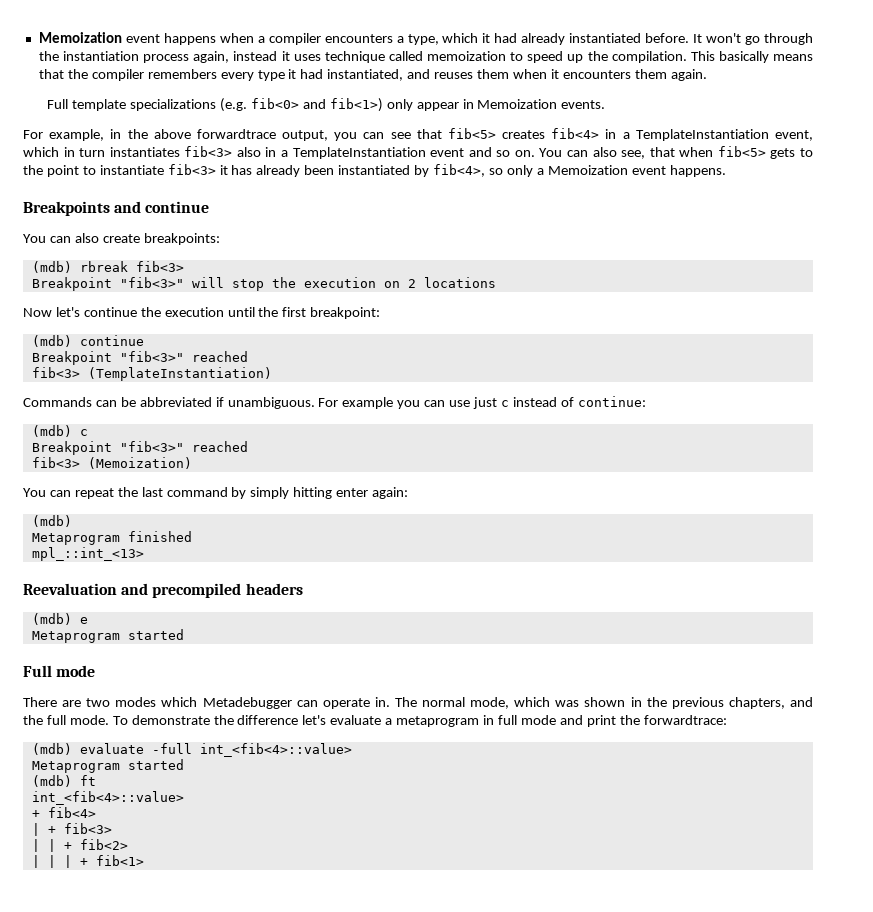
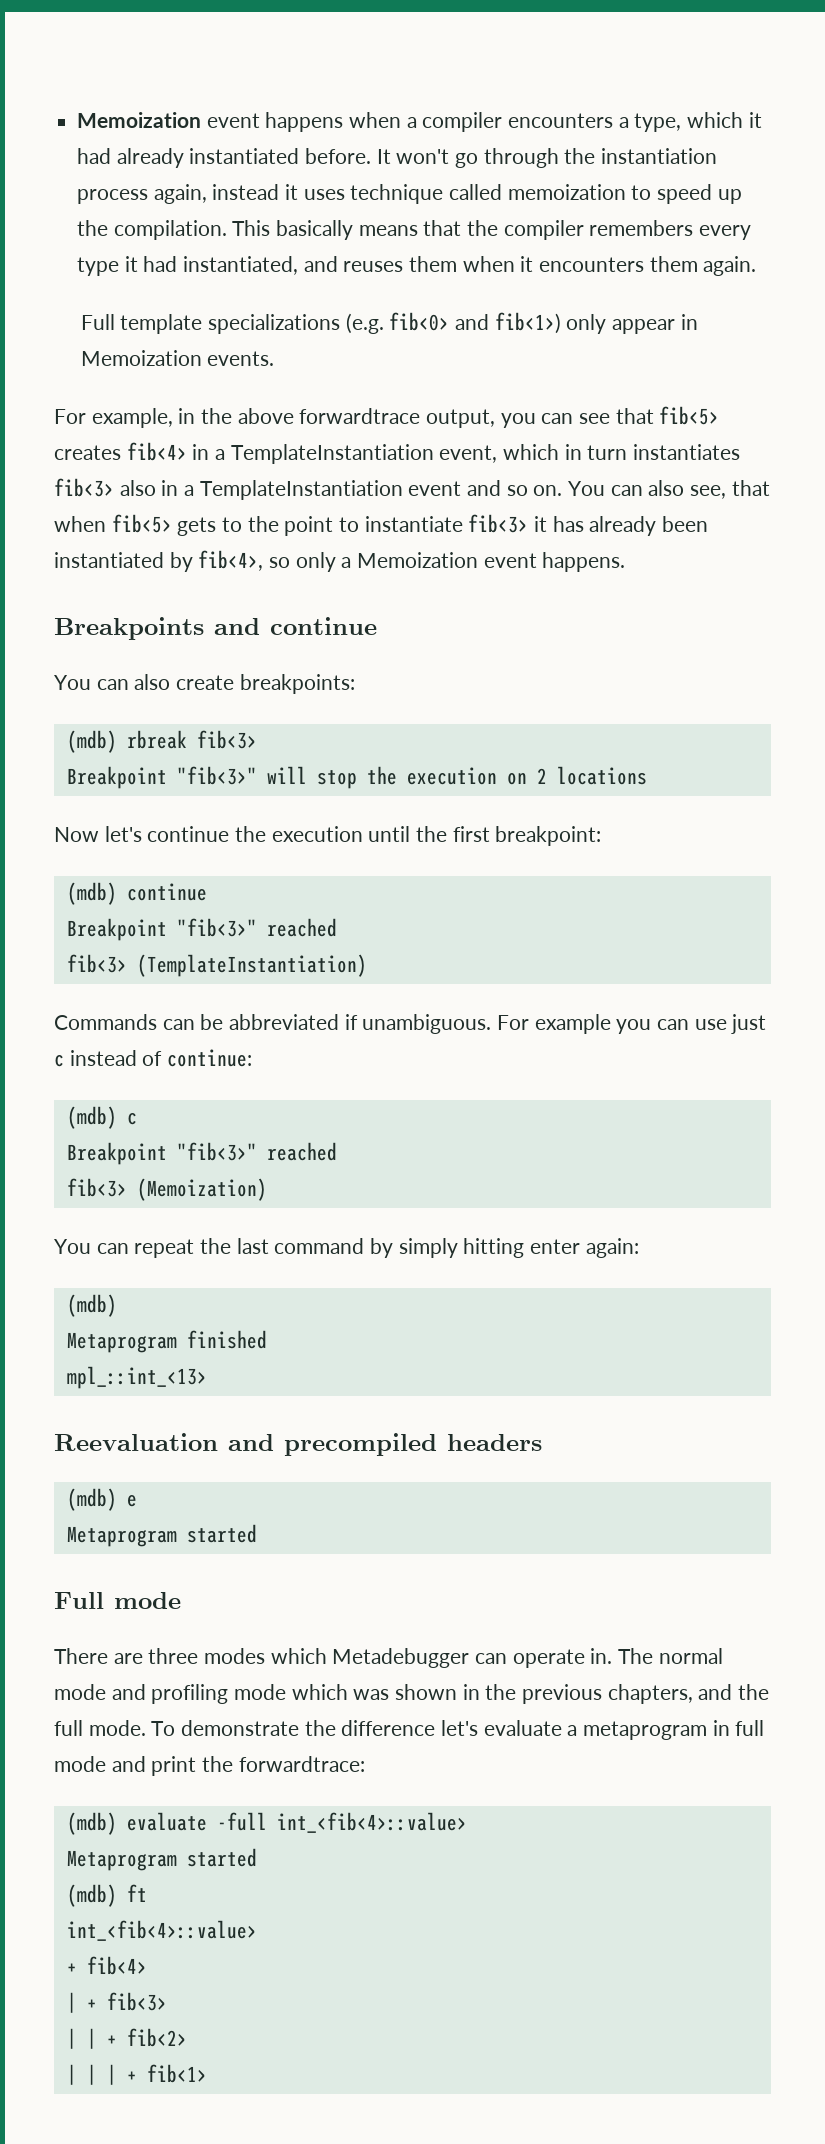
[86,698,111,707] two -> [148,1648,199,1664] three
[470,697,510,709] mode, -> [54,1684,287,1704] mode and profiling mode

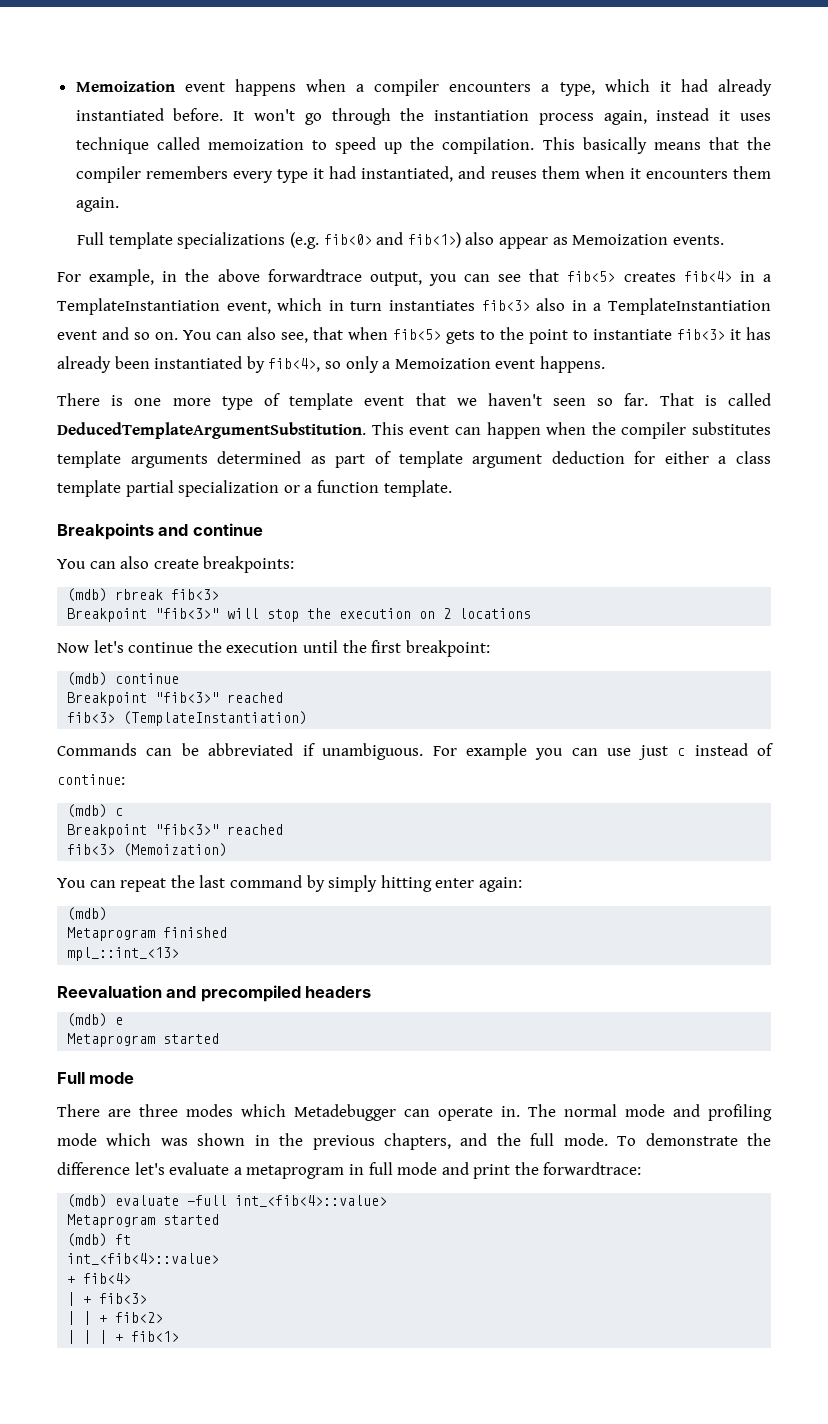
[566,314,698,334] only appear in -> [465,232,568,249] also appear as
(626, 562) none -> [57,393,771,410] [57,422,771,439] [57,451,771,468] [57,480,452,497] // There is one more type of template event that we haven't seen so far. That is called DeducedTemplateArgumentSubstitution. This event can happen when the compiler substitutes template arguments determined as part of template argument deduction for either a class template partial specialization or a function template.

